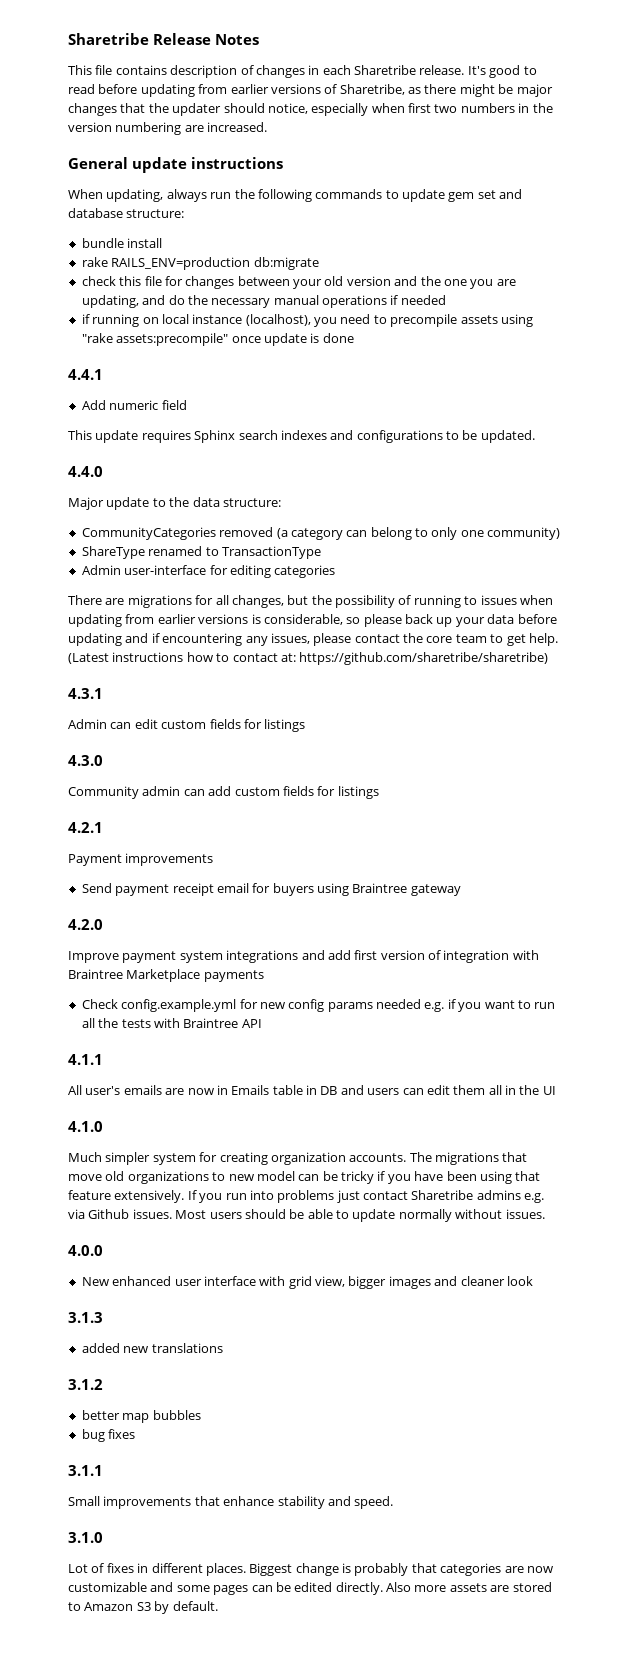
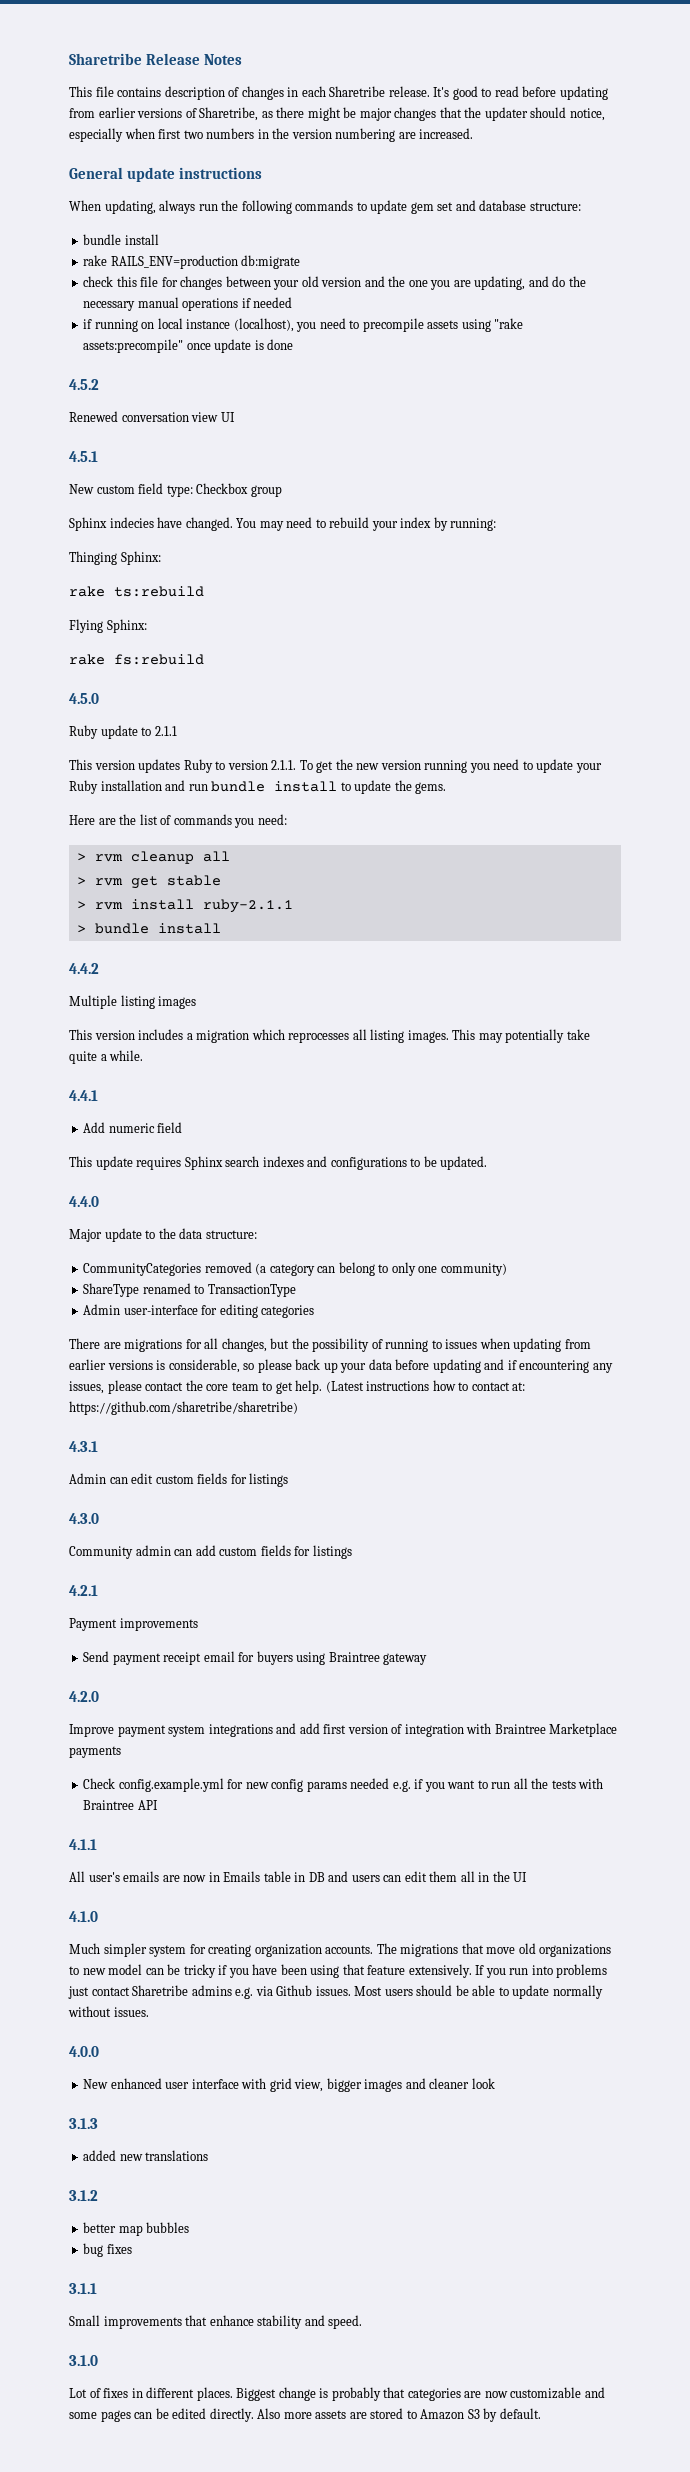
(354, 338) none -> [69,379,99,390] [69,411,235,422] [69,451,98,462] [69,483,282,497] [69,517,497,531] [69,551,161,565] [69,586,204,597] [69,619,147,633] [69,654,204,665] [69,693,99,704] [69,725,177,739] [69,759,602,773] [69,780,447,794] [69,814,287,828] [76,851,230,864] [76,875,221,889] [76,899,293,913] [76,923,221,934] [69,963,99,974] [69,995,197,1009] [69,1029,590,1043] [69,1050,144,1064] // 4.5.2 // Renewed conversation view UI // 4.5.1 // New custom field type: Checkbox group // Sphinx indecies have changed. You may need to rebuild your index by running: // Thinging Sphinx: // rake ts:rebuild // Flying Sphinx: // rake fs:rebuild // 4.5.0 // Ruby update to 2.1.1 // This version updates Ruby to version 2.1.1. To get the new version running you need to update your Ruby installation and run bundle install to update the gems. // Here are the list of commands you need: // > rvm cleanup all // > rvm get stable // > rvm install ruby-2.1.1 // > bundle install // 4.4.2 // Multiple listing images // This version includes a migration which reprocesses all listing images. This may potentially take quite a while.

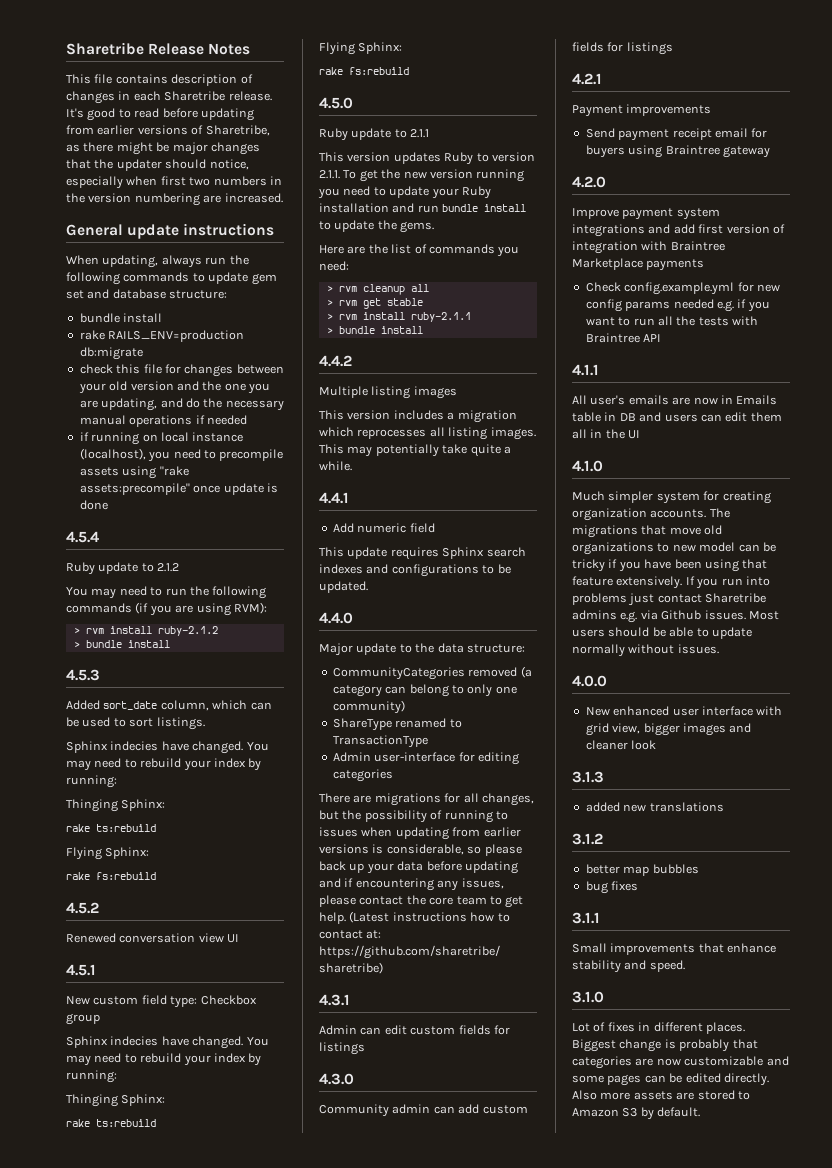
(294, 344) none -> [66,531,99,543] [66,562,180,575] [66,586,267,599] [66,602,267,616] [73,626,218,636] [73,640,170,648] [66,669,100,681] [66,700,272,711] [66,717,205,730] [66,741,269,754] [66,758,262,771] [66,775,117,788] [66,799,166,812] [66,824,156,832] [66,847,150,860] [66,872,156,880] // 4.5.4 // Ruby update to 2.1.2 // You may need to run the following commands (if you are using RVM): // > rvm install ruby-2.1.2 // > bundle install // 4.5.3 // Added sort_date column, which can be used to sort listings. // Sphinx indecies have changed. You may need to rebuild your index by running: // Thinging Sphinx: // rake ts:rebuild // Flying Sphinx: // rake fs:rebuild

